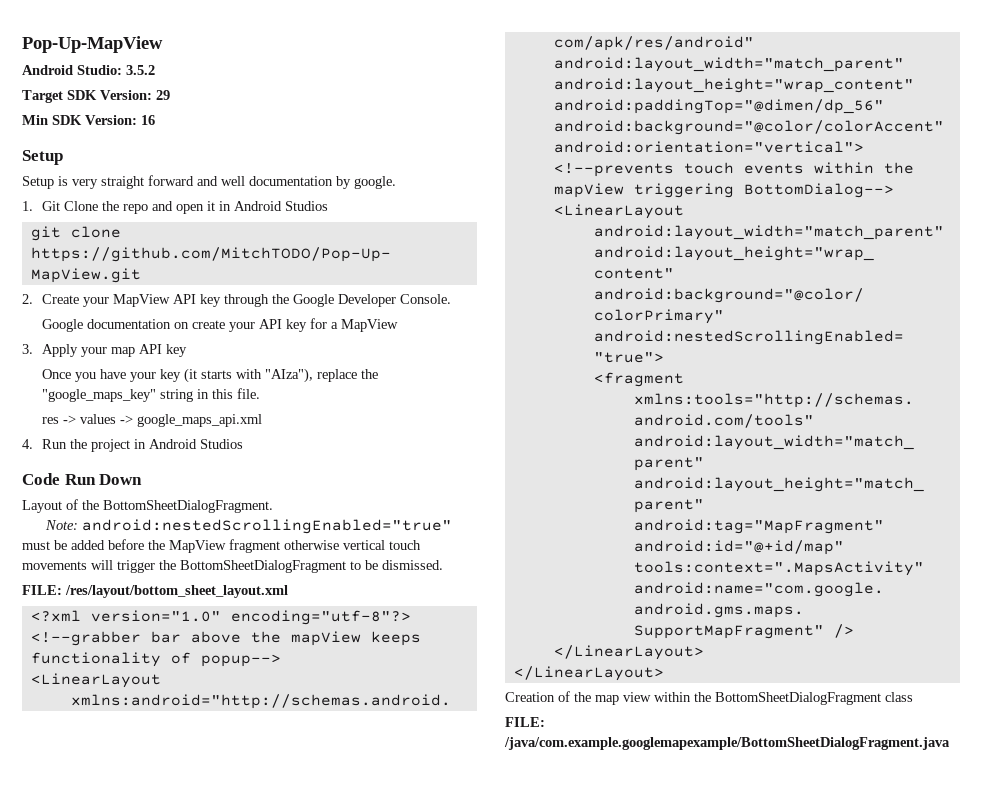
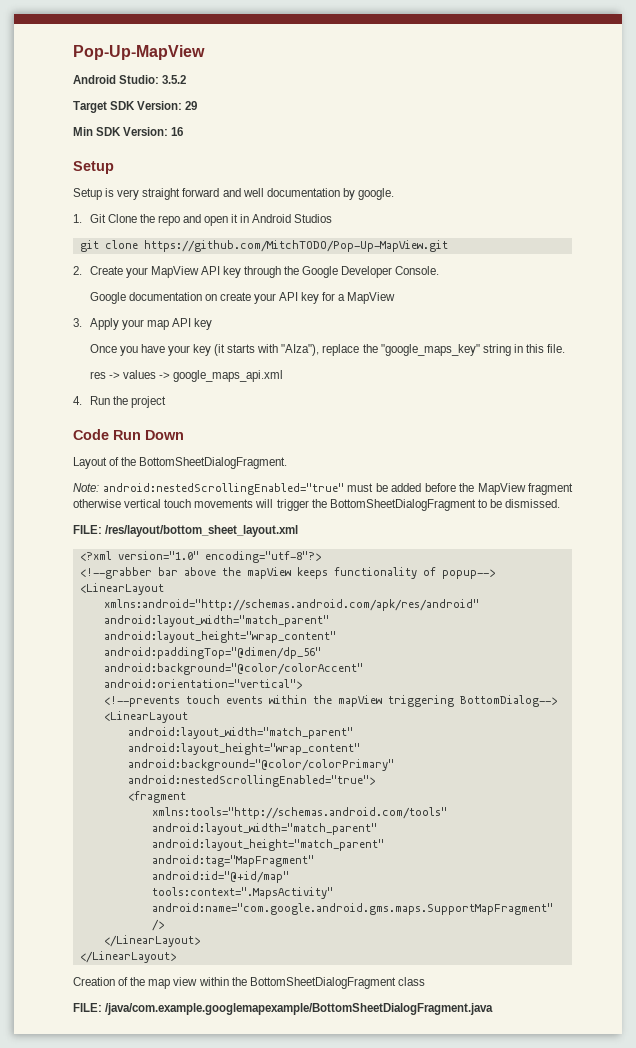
[134,439,244,449] in Android Studios -> (166, 402) none

